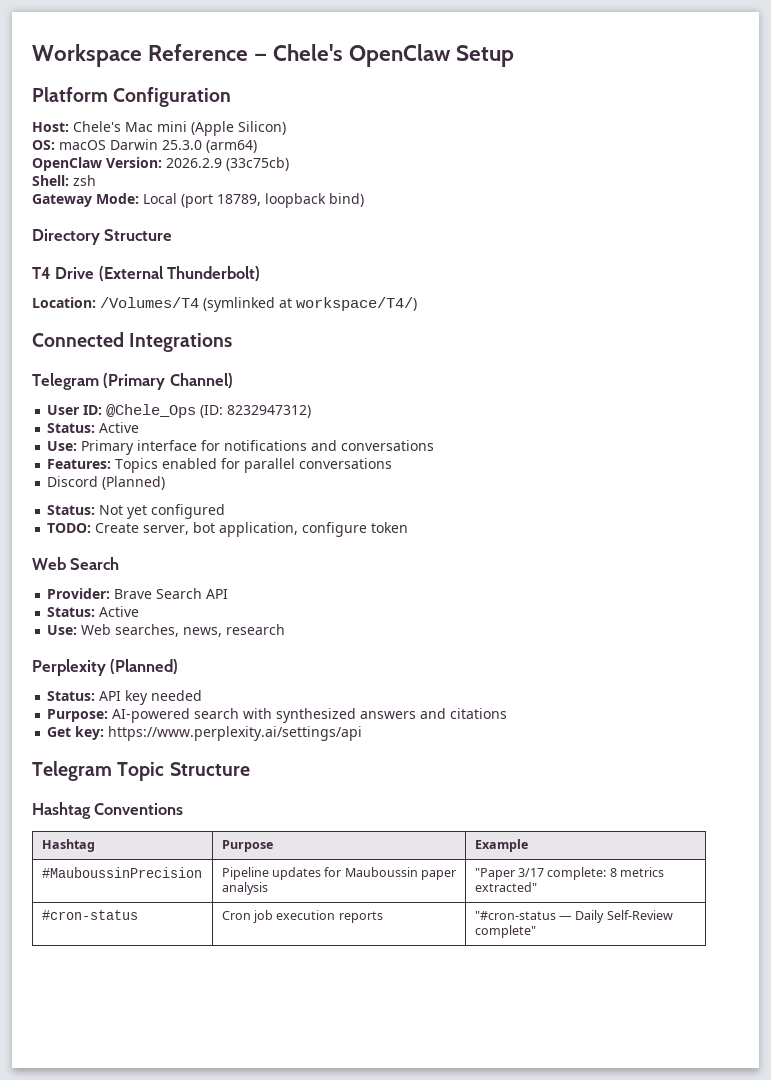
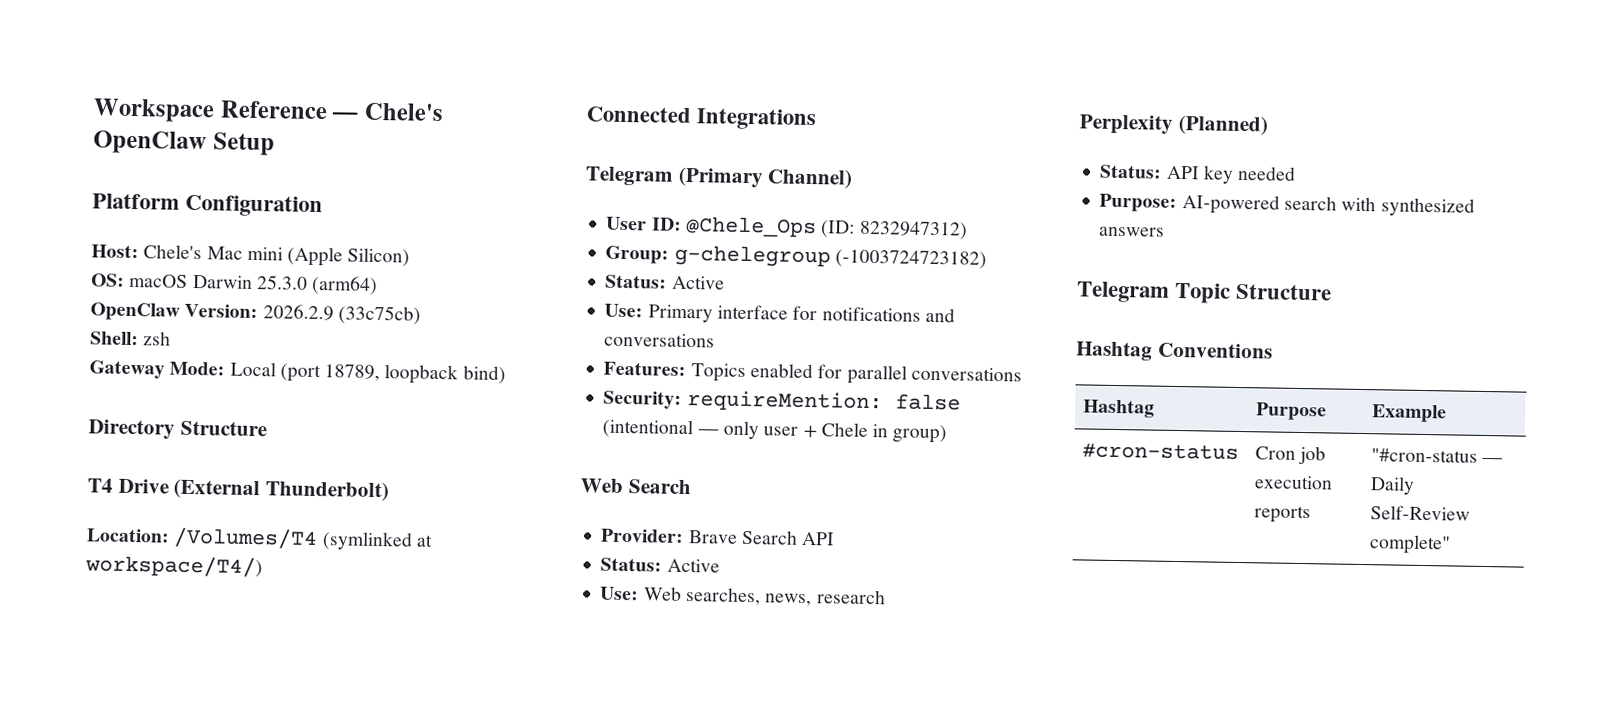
(312, 411) none -> [605,244,987,269] // Group: g-chelegroup (-1003724723182)
[47,476,166,490] [47,504,226,519] [47,522,409,537] Discord (Planned) // Status: Not yet configured // TODO: Create server, bot application, configure token -> [603,390,961,414] [602,418,948,444] Security: requireMention: false (intentional — only user + Chele in group)
[420,708,508,719] [47,726,363,741] and citations // Get key: https://www.perplexity.ai/settings/api -> (1166, 231) none
[41,867,202,878] [221,867,457,880] [221,882,268,895] [474,867,665,880] [474,882,537,892] // #MauboussinPrecision | Pipeline updates for Mauboussin paper analysis | "Paper 3/17 complete: 8 metrics extracted" -> (1448, 413) none

